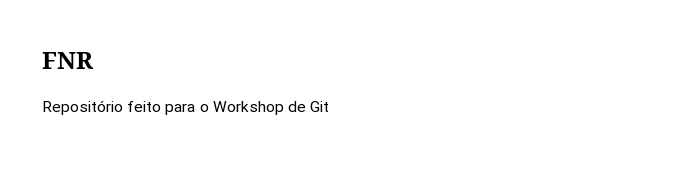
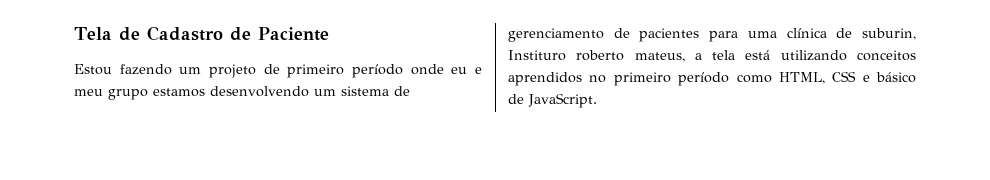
[42,52,94,69] [42,100,330,115] FNR // Repositório feito para o Workshop de Git -> [74,26,329,41] [74,64,483,78] [74,86,410,100] [508,28,916,42] [508,50,916,62] [508,71,916,86] [508,93,597,108] Tela de Cadastro de Paciente // Estou fazendo um projeto de primeiro período onde eu e meu grupo estamos desenvolvendo um sistema de gerenciamento de pacientes para uma clínica de suburin, Instituro roberto mateus, a tela está utilizando conceitos aprendidos no primeiro período como HTML, CSS e básico de JavaScript.

